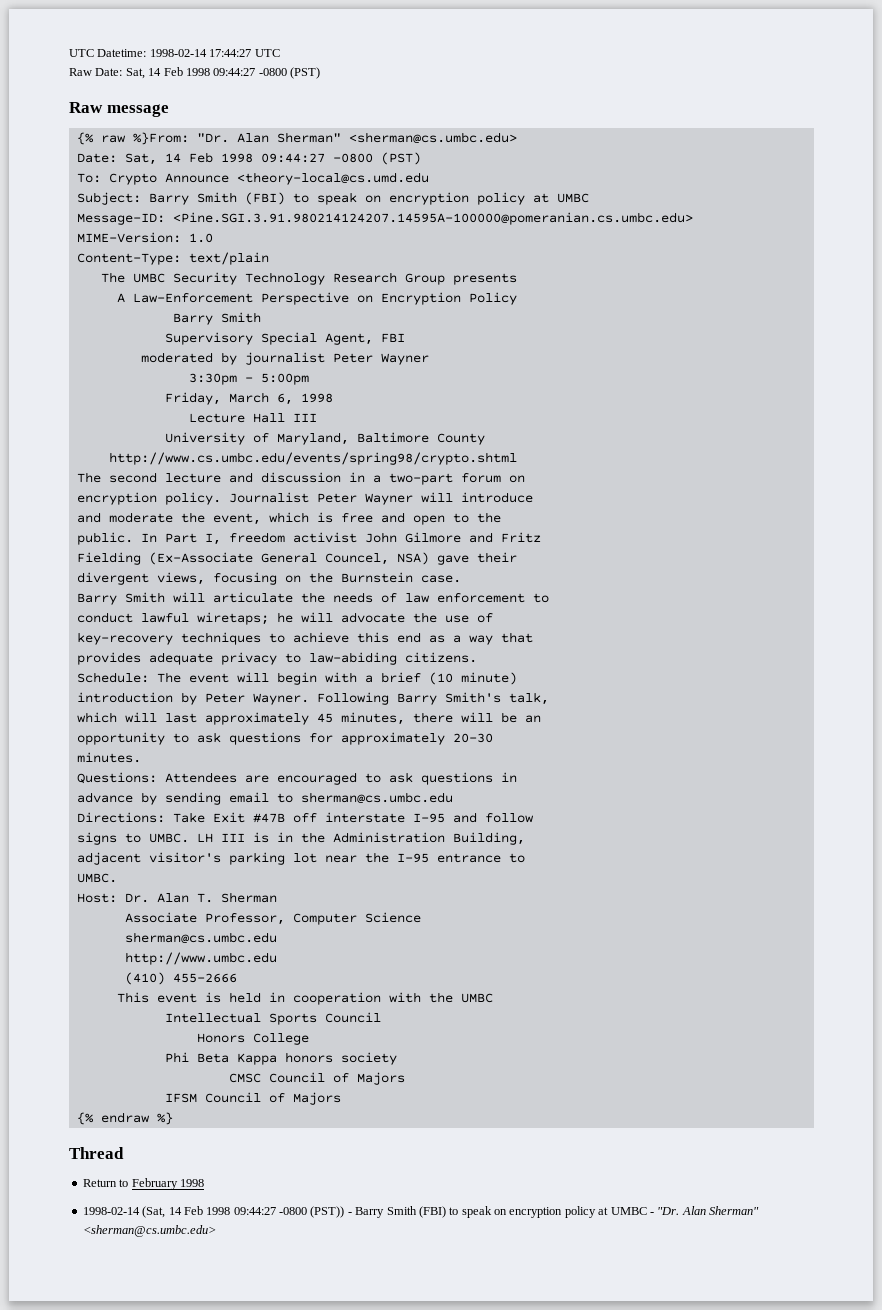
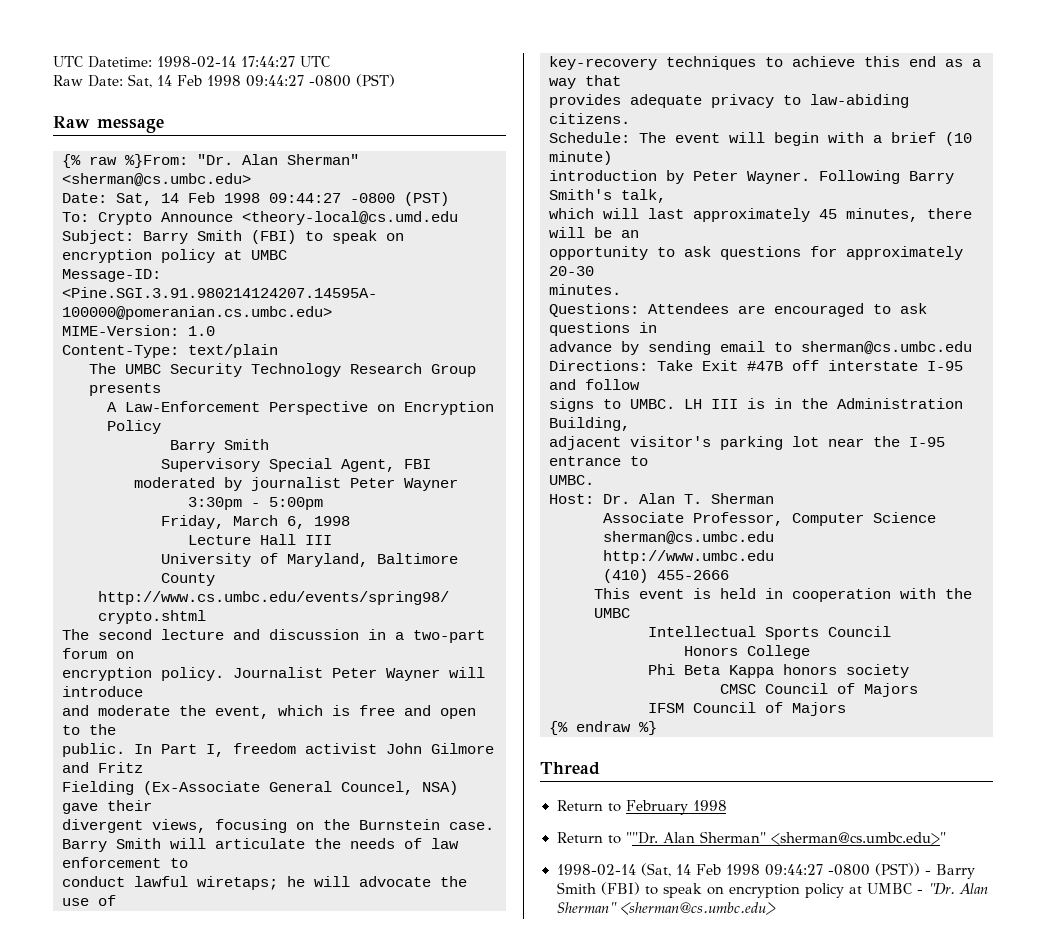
(204, 1183) none -> [556,831,947,845] // Return to ""Dr. Alan Sherman" <sherman@cs.umbc.edu>"

